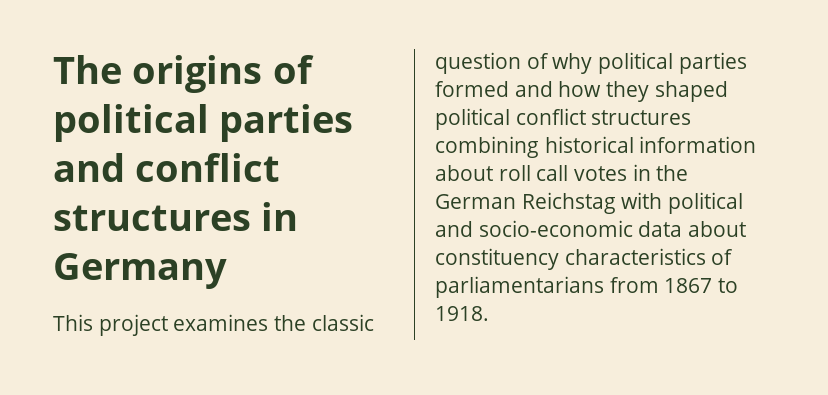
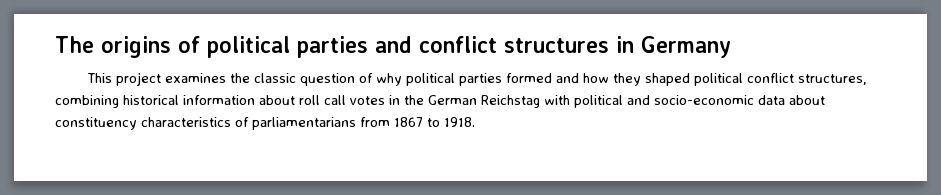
[591,110,692,125] structures -> [798,74,868,85] structures,

